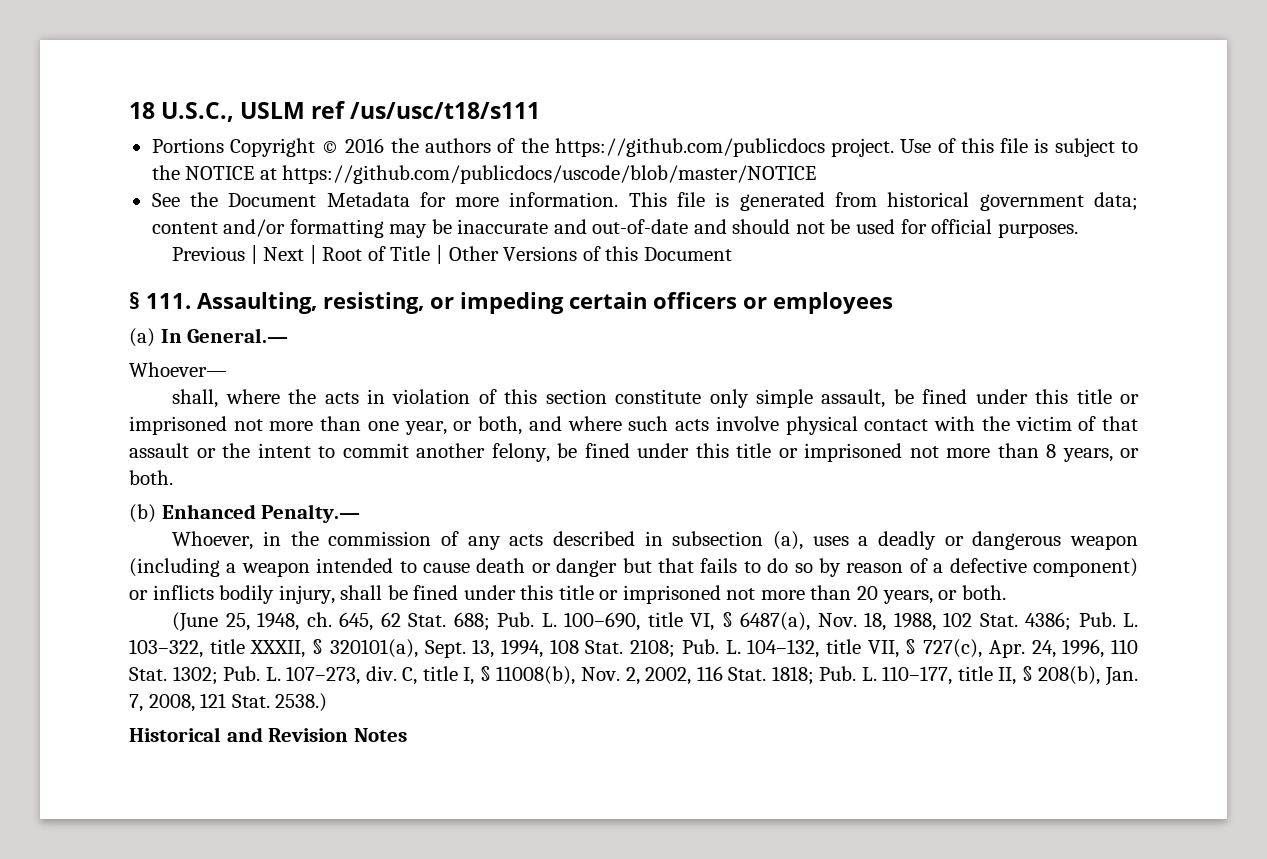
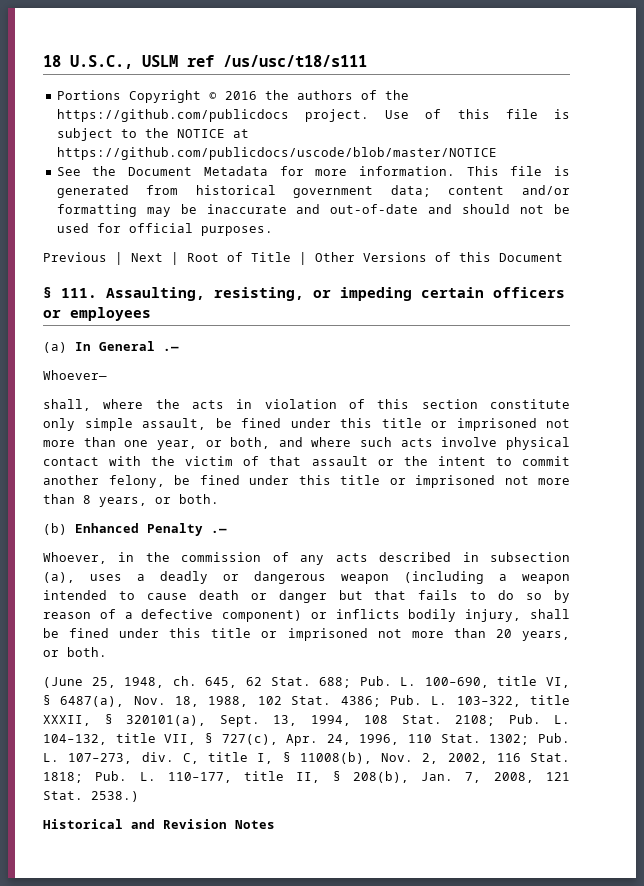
[187,328,289,343] General.— -> [99,341,179,351] General .—
[261,504,361,523] Penalty.— -> [147,523,227,536] Penalty .—

